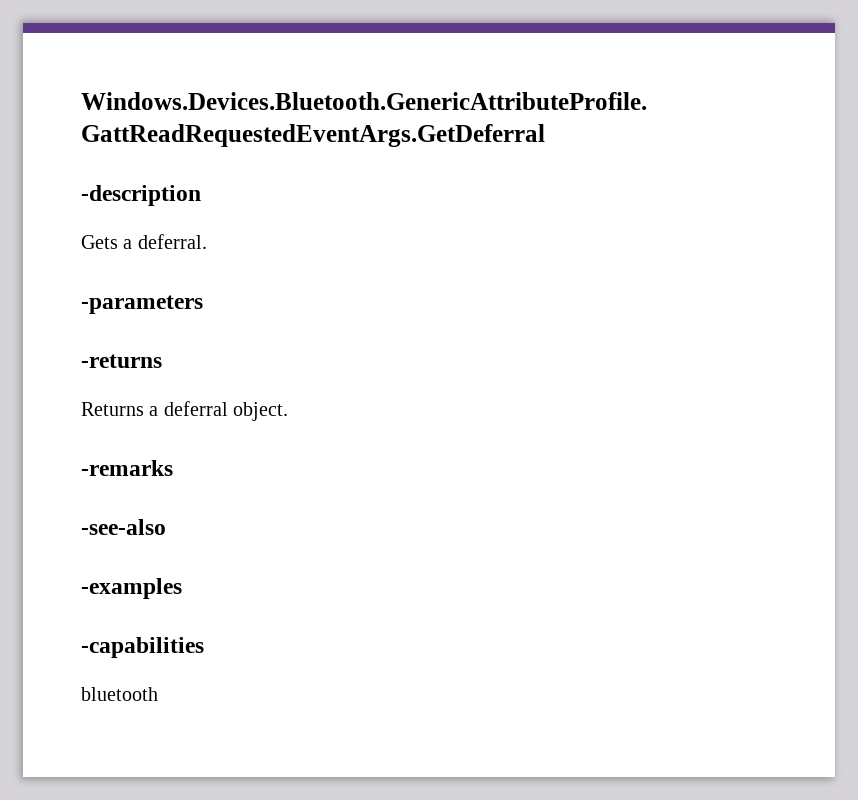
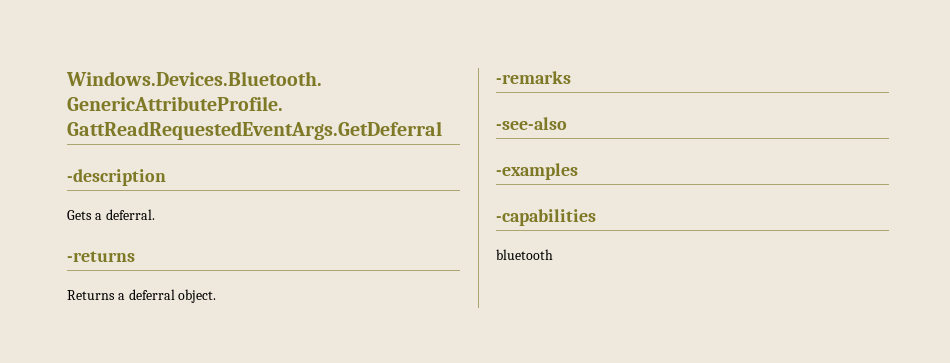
[81,295,203,314] // -parameters -> (155, 214) none

